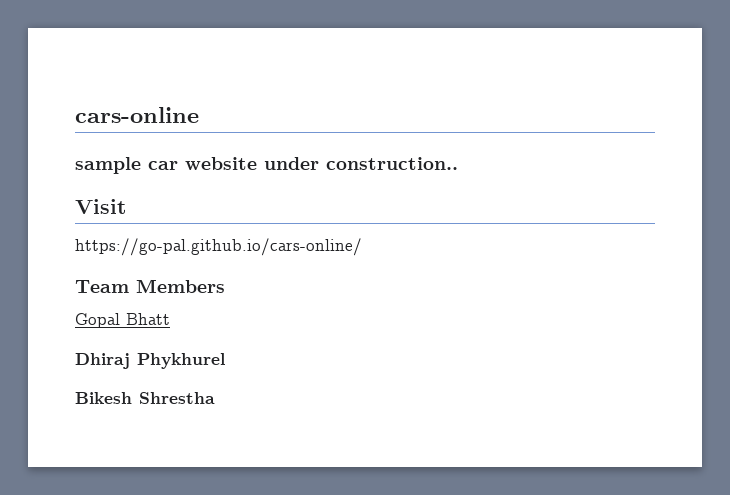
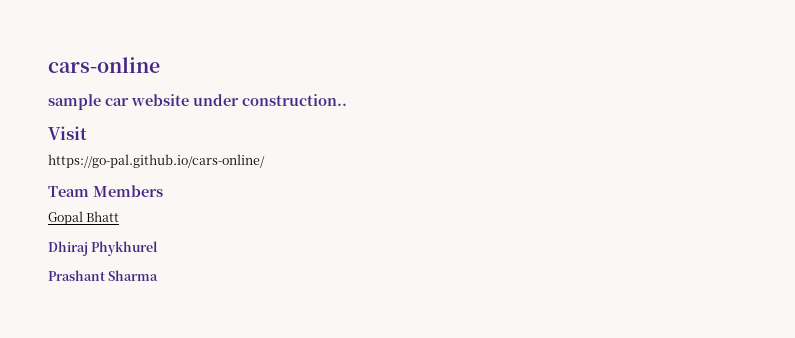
[75,392,215,404] Bikesh Shrestha -> [48,270,159,281] Prashant Sharma

